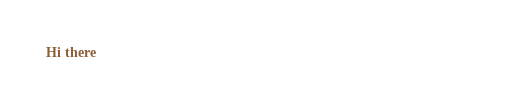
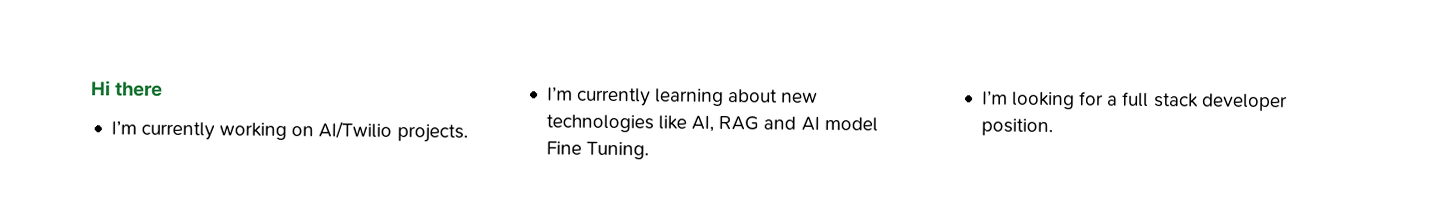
(96, 52) none -> [110,120,468,143] [546,86,819,107] [545,114,878,133] [545,141,650,160] [981,90,1288,112] [980,118,1053,137] // I’m currently working on AI/Twilio projects. // I’m currently learning about new technologies like AI, RAG and AI model Fine Tuning. // I’m looking for a full stack developer position.

